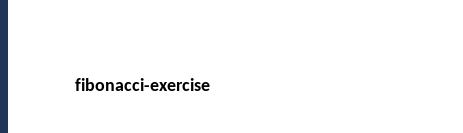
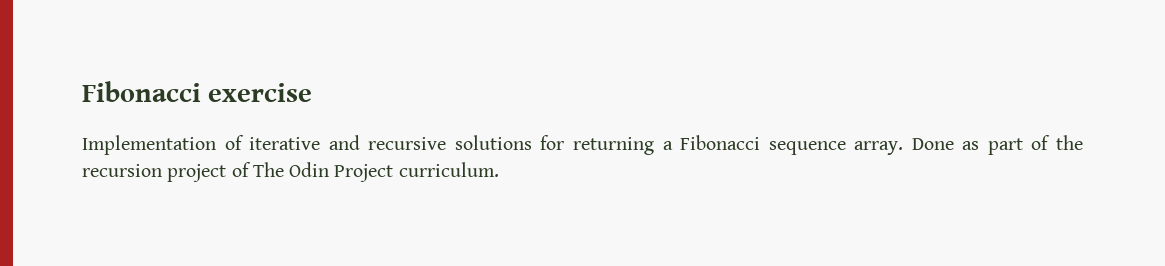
[75,78,210,91] fibonacci-exercise -> [82,81,313,102] [82,135,1083,155] [82,162,499,182] Fibonacci exercise // Implementation of iterative and recursive solutions for returning a Fibonacci sequence array. Done as part of the recursion project of The Odin Project curriculum.

